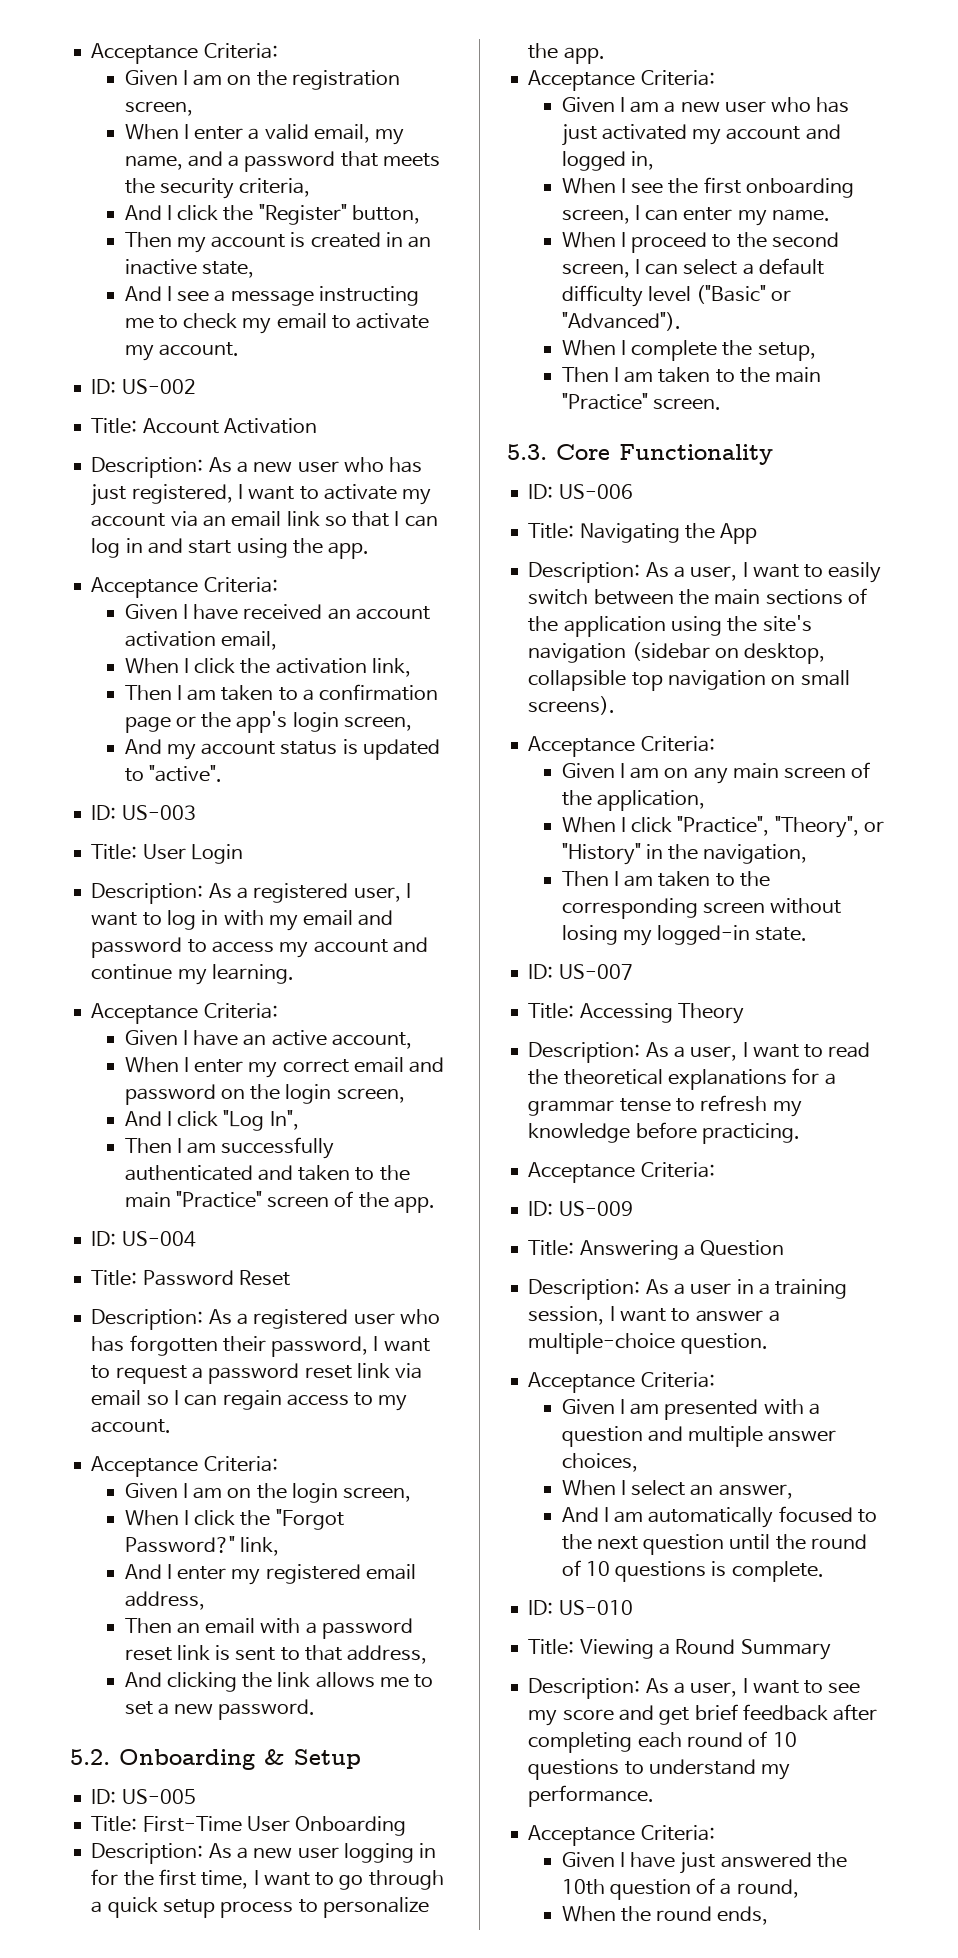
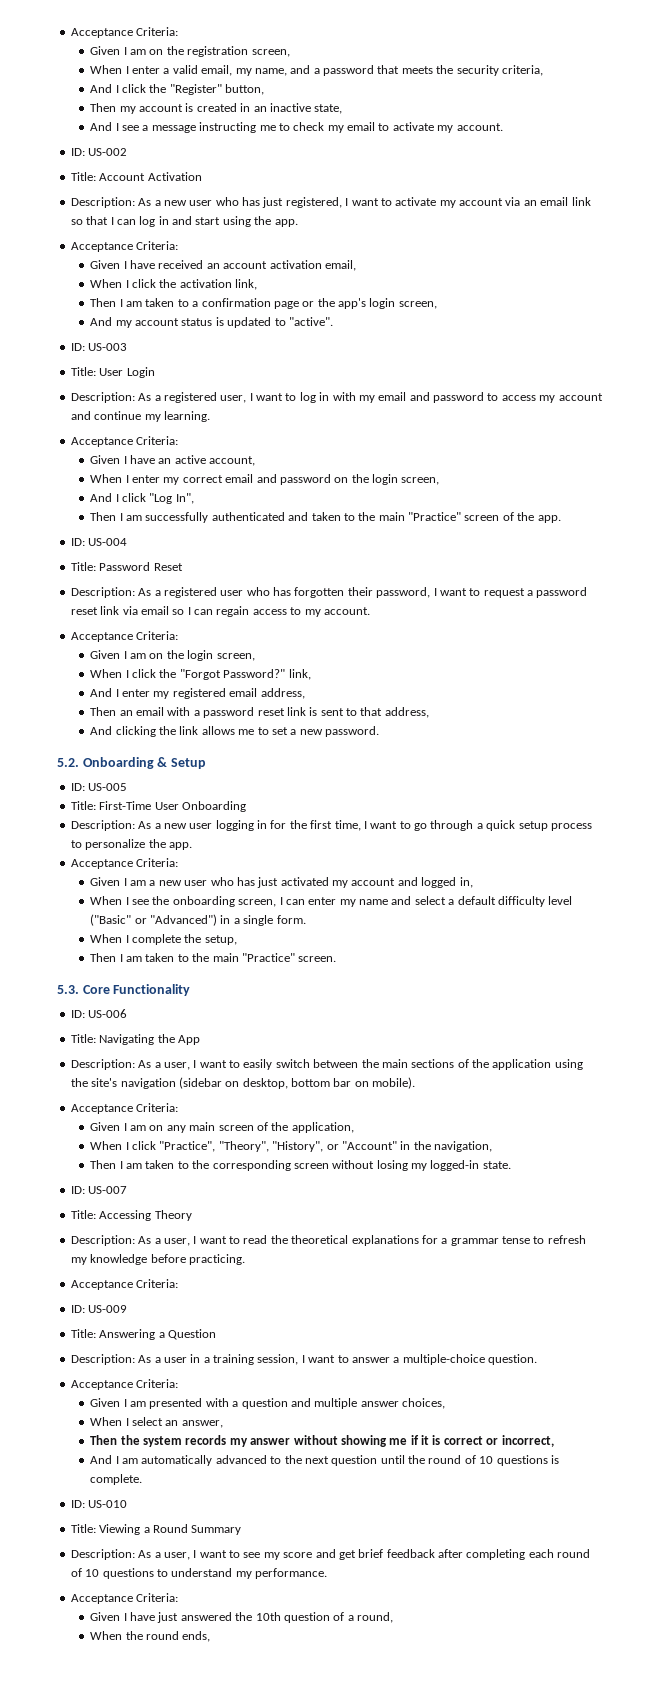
[703,177,741,194] first -> (170, 900) none
[771,209,830,221] [561,232,839,253] [561,259,679,278] name. // When I proceed to the second screen, I can -> [359,896,412,905] name and
[561,312,681,331] "Advanced"). -> [150,914,306,926] "Advanced") in a single form.
[528,670,850,691] [528,696,616,715] collapsible top navigation on small screens). -> [291,1077,416,1089] bottom bar on mobile).
[863,821,884,832] [561,843,641,865] or "History" -> [272,1141,397,1152] "History", or "Account"
(793, 1491) none -> [90,1435,554,1447] // Then the system records my answer without showing me if it is correct or incorrect,
[778,1506,853,1523] focused -> [215,1455,267,1464] advanced

